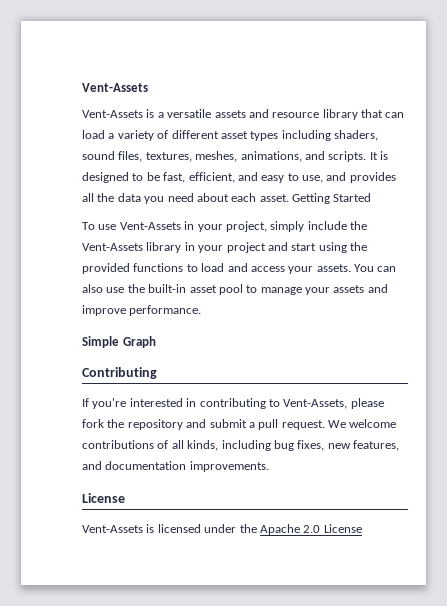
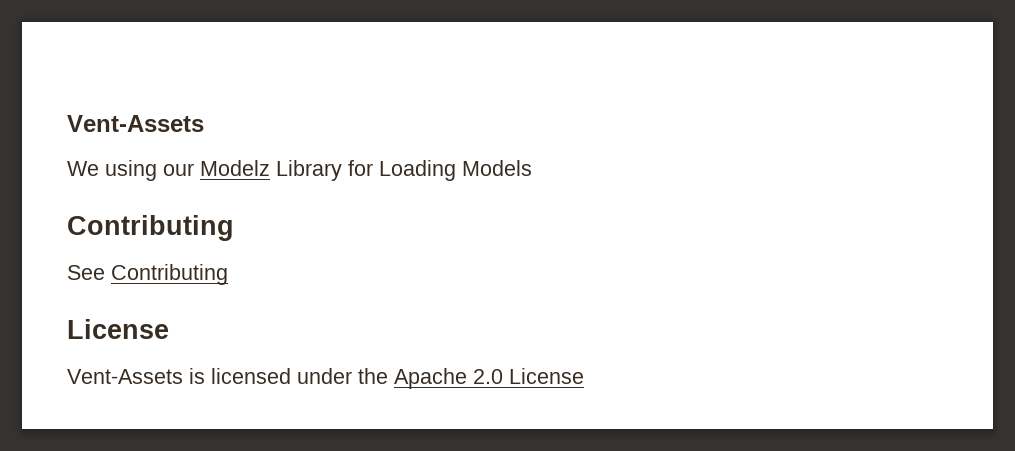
[82,109,405,120] [82,130,378,141] [82,151,388,162] [82,172,396,183] [82,193,372,204] [82,221,367,232] [82,242,367,253] [82,263,397,274] [82,284,388,295] [82,305,202,316] [82,336,156,348] [82,367,157,379] [82,398,384,409] [82,419,397,430] [82,440,399,451] [82,461,269,472] Vent-Assets is a versatile assets and resource library that can load a variety of different asset types including shaders, sound files, textures, meshes, animations, and scripts. It is designed to be fast, efficient, and easy to use, and provides all the data you need about each asset. Getting Started // To use Vent-Assets in your project, simply include the Vent-Assets library in your project and start using the provided functions to load and access your assets. You can also use the built-in asset pool to manage your assets and improve performance. // Simple Graph // Contributing // If you're interested in contributing to Vent-Assets, please fork the repository and submit a pull request. We welcome contributions of all kinds, including bug fixes, new features, and documentation improvements. -> [67,160,532,181] [67,215,234,241] [67,264,228,285] We using our Modelz Library for Loading Models // Contributing // See Contributing

